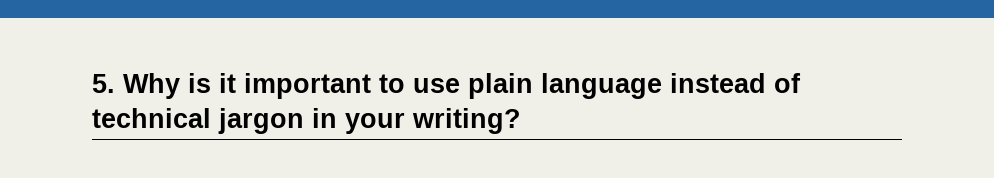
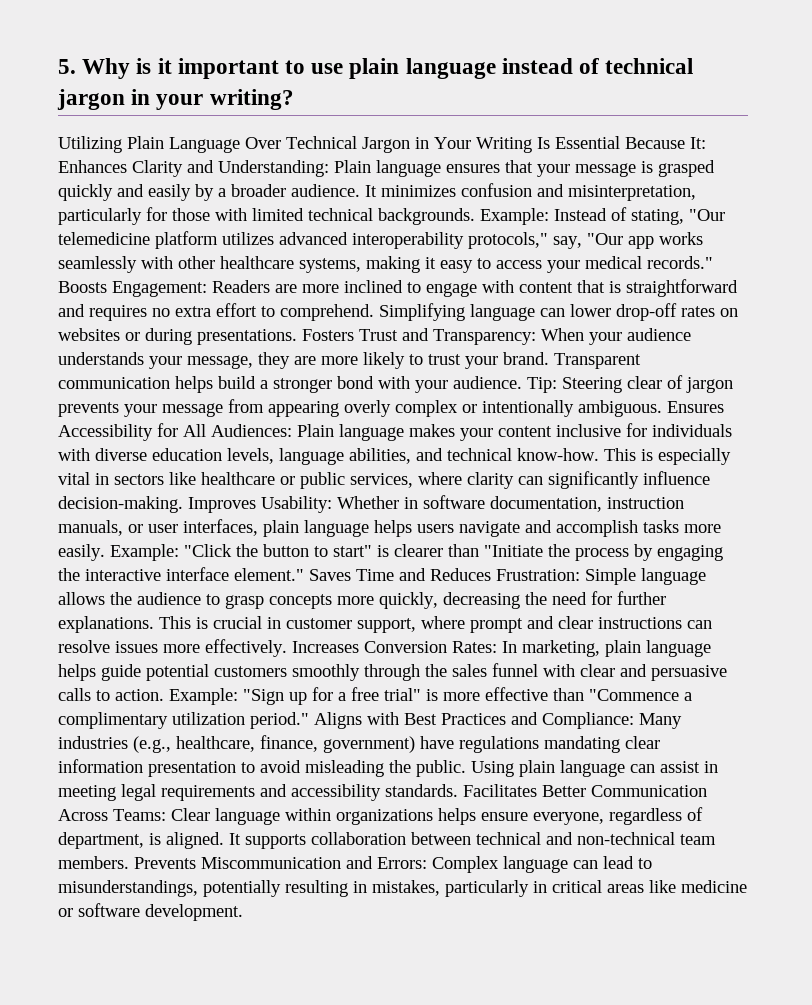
(521, 121) none -> [58,136,706,153] [58,160,715,177] [58,183,696,201] [58,207,725,225] [58,231,703,249] [58,256,713,273] [58,279,738,297] [58,303,738,321] [58,328,691,345] [58,352,641,369] [58,375,733,393] [58,399,724,417] [58,423,732,441] [58,448,731,465] [58,471,710,489] [58,495,684,513] [58,519,721,537] [58,544,723,561] [58,567,706,585] [58,591,666,609] [58,616,712,633] [58,639,711,657] [58,663,727,681] [58,687,692,705] [58,712,682,729] [58,735,660,753] [58,759,718,777] [58,784,707,801] [58,807,703,825] [58,832,716,849] [58,856,652,873] [58,880,747,897] [58,903,243,921] // Utilizing Plain Language Over Technical Jargon in Your Writing Is Essential Because It: Enhances Clarity and Understanding: Plain language ensures that your message is grasped quickly and easily by a broader audience. It minimizes confusion and misinterpretation, particularly for those with limited technical backgrounds. Example: Instead of stating, "Our telemedicine platform utilizes advanced interoperability protocols," say, "Our app works seamlessly with other healthcare systems, making it easy to access your medical records." Boosts Engagement: Readers are more inclined to engage with content that is straightforward and requires no extra effort to comprehend. Simplifying language can lower drop-off rates on websites or during presentations. Fosters Trust and Transparency: When your audience understands your message, they are more likely to trust your brand. Transparent communication helps build a stronger bond with your audience. Tip: Steering clear of jargon prevents your message from appearing overly complex or intentionally ambiguous. Ensures Accessibility for All Audiences: Plain language makes your content inclusive for individuals with diverse education levels, language abilities, and technical know-how. This is especially vital in sectors like healthcare or public services, where clarity can significantly influence decision-making. Improves Usability: Whether in software documentation, instruction manuals, or user interfaces, plain language helps users navigate and accomplish tasks more easily. Example: "Click the button to start" is clearer than "Initiate the process by engaging the interactive interface element." Saves Time and Reduces Frustration: Simple language allows the audience to grasp concepts more quickly, decreasing the need for further explanations. This is crucial in customer support, where prompt and clear instructions can resolve issues more effectively. Increases Conversion Rates: In marketing, plain language helps guide potential customers smoothly through the sales funnel with clear and persuasive calls to action. Example: "Sign up for a free trial" is more effective than "Commence a complimentary utilization period." Aligns with Best Practices and Compliance: Many industries (e.g., healthcare, finance, government) have regulations mandating clear information presentation to avoid misleading the public. Using plain language can assist in meeting legal requirements and accessibility standards. Facilitates Better Communication Across Teams: Clear language within organizations helps ensure everyone, regardless of department, is aligned. It supports collaboration between technical and non-technical team members. Prevents Miscommunication and Errors: Complex language can lead to misunderstandings, potentially resulting in mistakes, particularly in critical areas like medicine or software development.

